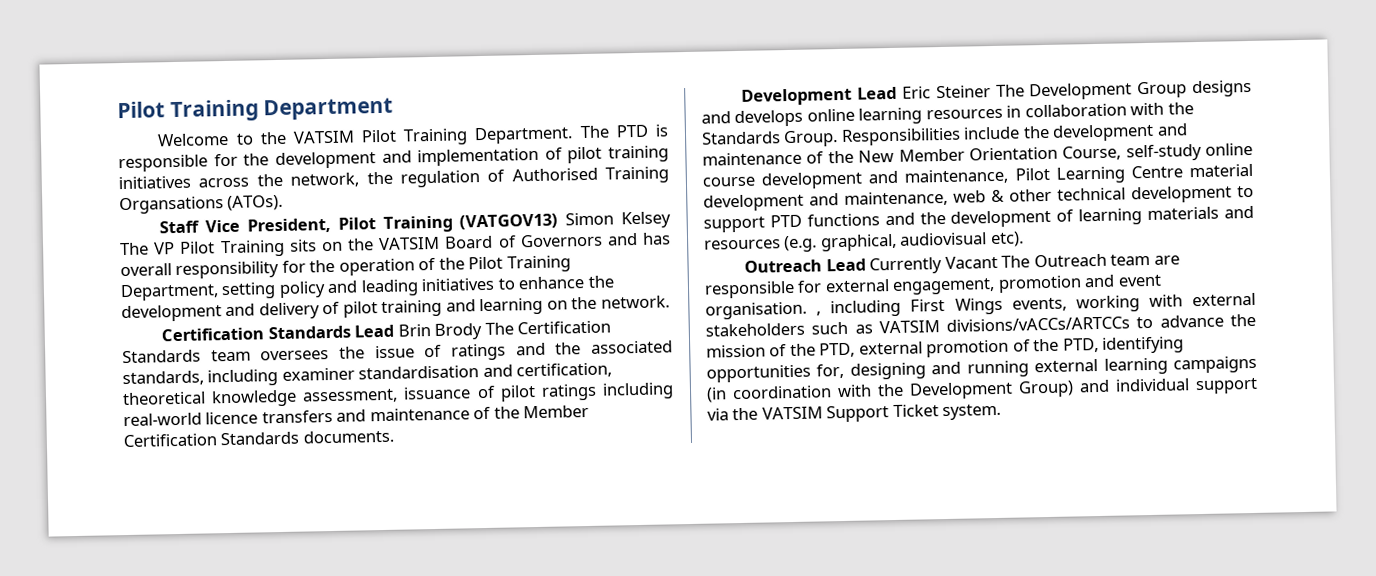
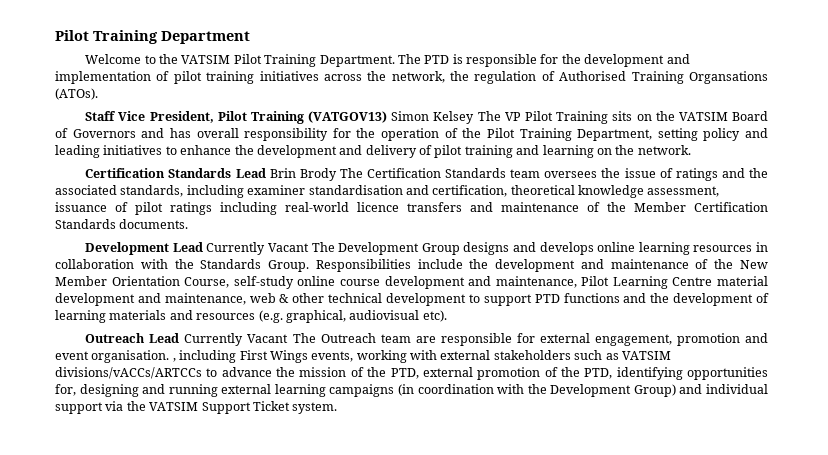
[901,85,991,99] Eric Steiner -> [206,242,310,255] Currently Vacant

